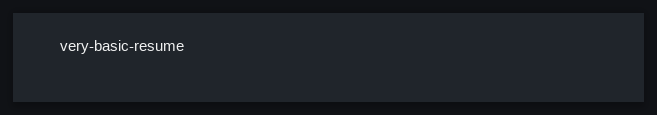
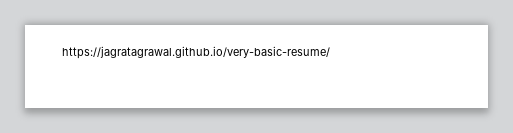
[60,40,184,54] very-basic-resume -> [62,46,330,59] https://jagratagrawal.github.io/very-basic-resume/

